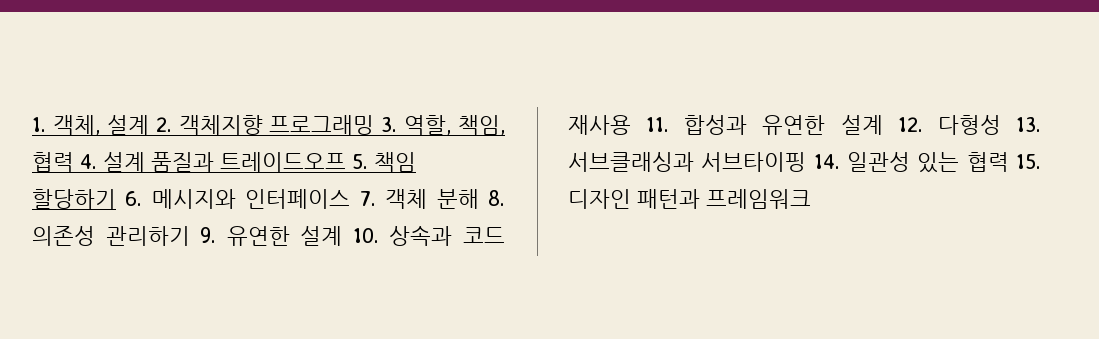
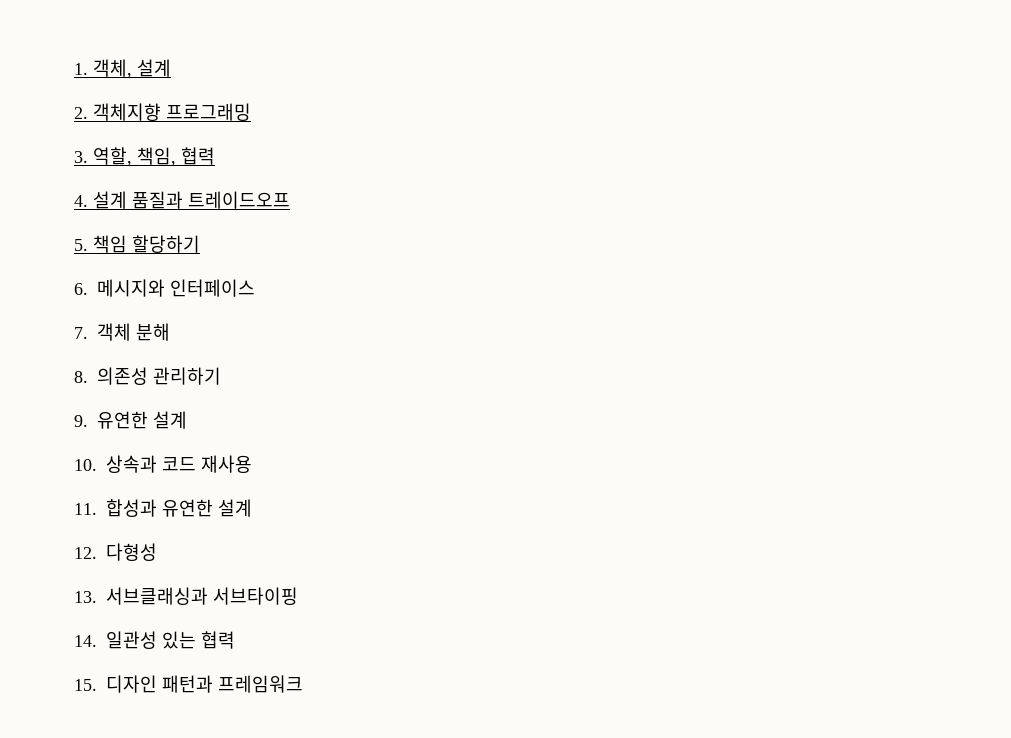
(149, 125) none -> (171, 68) //
(375, 125) none -> (251, 112) //
(74, 162) none -> (215, 156) //
(346, 162) none -> (290, 200) //
(116, 199) none -> (200, 244) //
(351, 199) none -> (255, 288) //
(479, 199) none -> (170, 332) //
(190, 236) none -> (221, 376) //
(343, 236) none -> (187, 420) //
(631, 125) none -> (252, 464) //
(883, 125) none -> (252, 508) //
(1001, 125) none -> (157, 552) //
(807, 162) none -> (298, 596) //
(1009, 162) none -> (235, 640) //

